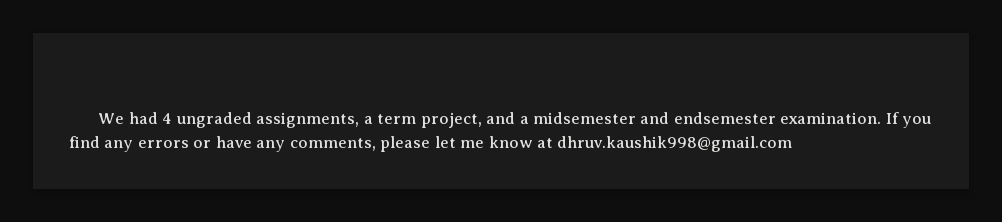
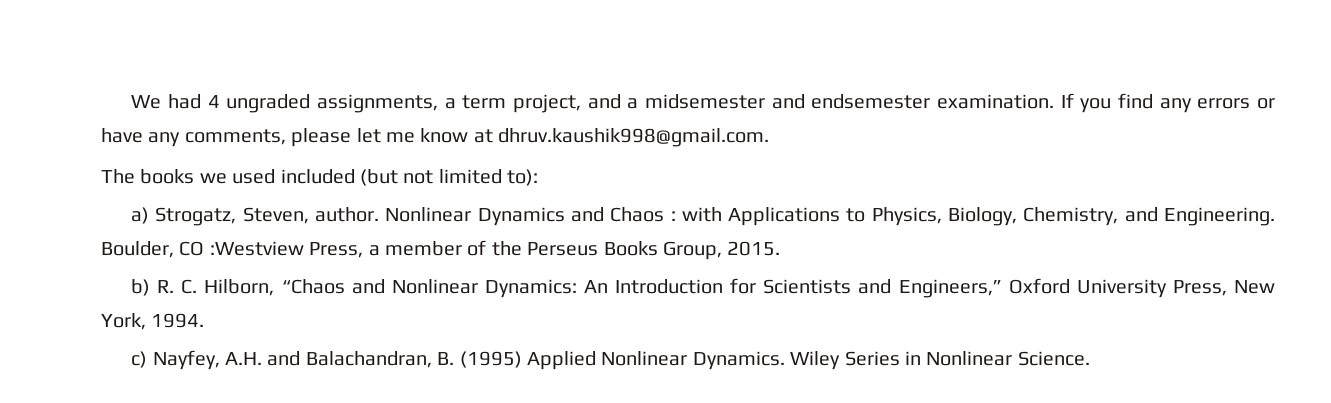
[557,136,793,152] dhruv.kaushik998@gmail.com -> [498,128,770,147] [101,169,539,186] [131,207,1276,226] [101,240,781,260] [131,278,1276,298] [101,313,205,330] [131,350,1090,370] dhruv.kaushik998@gmail.com. // The books we used included (but not limited to): // a) Strogatz, Steven, author. Nonlinear Dynamics and Chaos : with Applications to Physics, Biology, Chemistry, and Engineering. Boulder, CO :Westview Press, a member of the Perseus Books Group, 2015. // b) R. C. Hilborn, “Chaos and Nonlinear Dynamics: An Introduction for Scientists and Engineers,” Oxford University Press, New York, 1994. // c) Nayfey, A.H. and Balachandran, B. (1995) Applied Nonlinear Dynamics. Wiley Series in Nonlinear Science.

